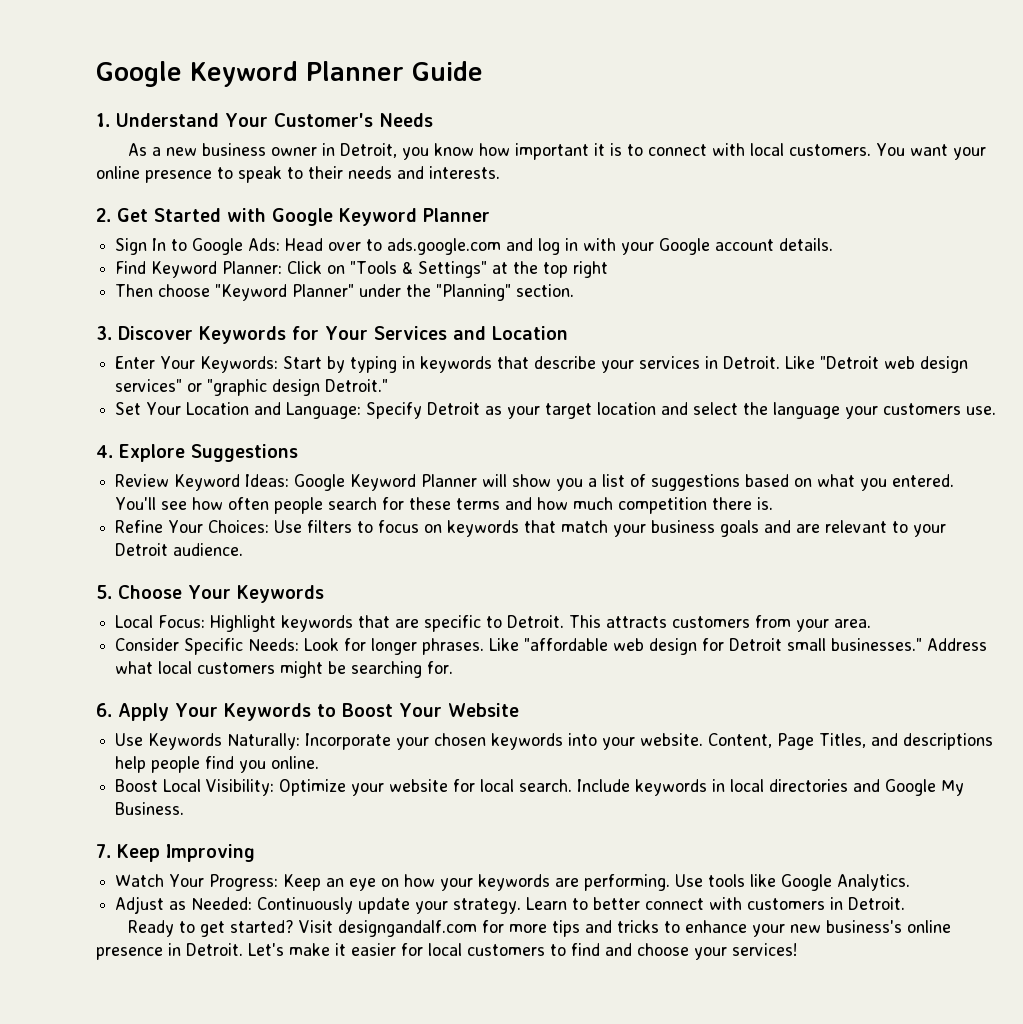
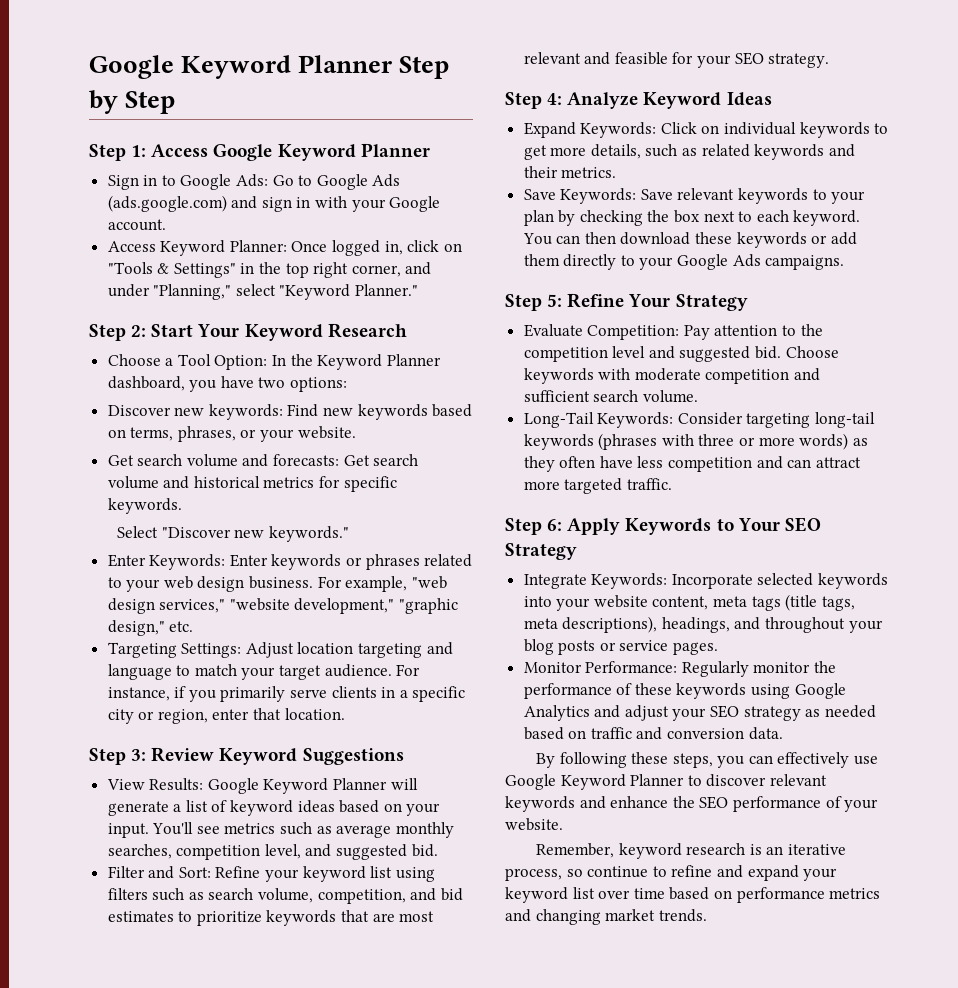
[96,61,483,87] [96,113,433,127] [127,143,986,160] [96,166,500,183] [96,208,266,222] Google Keyword Planner Guide // 1. Understand Your Customer's Needs // As a new business owner in Detroit, you know how important it is to connect with local customers. You want your online presence to speak to their needs and interests. // 2. Get Started with -> [89,55,450,79] [89,90,176,114] [89,144,209,161] Google Keyword Planner Step by Step // Step 1: Access
[152,238,167,251] In -> [143,175,158,186] in
[285,238,834,255] [115,261,323,278] Head over to ads.google.com and log in with your Google account details. // Find Keyword Planner: Click -> [272,174,401,190] [107,195,441,212] [107,219,166,231] [107,240,440,256] Go to Google Ads (ads.google.com) and sign in with your Google account. // Access Keyword Planner: Once logged in, click
[492,262,509,274] at -> [240,263,255,274] in
[115,284,575,301] [96,326,568,344] [115,356,969,373] [115,379,389,396] [115,402,997,419] [96,444,298,462] [115,474,290,491] // Then choose "Keyword Planner" under the "Planning" section. // 3. Discover Keywords for Your Services and Location // Enter Your Keywords: Start by typing in keywords that describe your services in Detroit. Like "Detroit web design services" or "graphic design Detroit." // Set Your Location and Language: Specify Detroit as your target location and select the language your customers use. // 4. Explore Suggestions // Review Keyword Ideas: -> [351,262,432,277] [107,284,419,300] [89,323,407,341] [107,354,441,370] [107,376,348,392] [107,404,473,420] [107,426,356,442] [107,454,419,467] [107,476,397,492] [107,498,182,514] [117,526,350,542] [107,554,473,570] [107,576,447,592] [107,598,459,614] [107,620,194,636] [107,642,453,658] [107,664,421,680] [107,686,466,702] [107,708,345,724] [89,747,404,765] [106,778,204,791] corner, and under "Planning," select "Keyword Planner." // Step 2: Start Your Keyword Research // Choose a Tool Option: In the Keyword Planner dashboard, you have two options: // Discover new keywords: Find new keywords based on terms, phrases, or your website. // Get search volume and forecasts: Get search volume and historical metrics for specific keywords. // Select "Discover new keywords." // Enter Keywords: Enter keywords or phrases related to your web design business. For example, "web design services," "website development," "graphic design," etc. // Targeting Settings: Adjust location targeting and language to match your target audience. For instance, if you primarily serve clients in a specific city or region, enter that location. // Step 3: Review Keyword Suggestions // View Results:
[512,474,584,491] show you -> [107,801,169,816] generate
[651,474,955,491] [115,497,774,514] [115,520,947,537] [115,543,244,556] [96,585,324,603] [115,615,872,632] [115,638,988,655] [115,661,454,678] [96,703,519,721] [115,733,994,750] [115,756,320,773] [115,779,965,796] [115,802,185,815] [96,844,255,862] [115,874,911,891] [115,896,906,914] [127,920,951,937] [96,943,797,960] suggestions based on what you entered. You'll see how often people search for these terms and how much competition there is. // Refine Your Choices: Use filters to focus on keywords that match your business goals and are relevant to your Detroit audience. // 5. Choose Your Keywords // Local Focus: Highlight keywords that are specific to Detroit. This attracts customers from your area. // Consider Specific Needs: Look for longer phrases. Like "affordable web design for Detroit small businesses." Address what local customers might be searching for. // 6. Apply Your Keywords to Boost Your Website // Use Keywords Naturally: Incorporate your chosen keywords into your website. Content, Page Titles, and descriptions help people find you online. // Boost Local Visibility: Optimize your website for local search. Include keywords in local directories and Google My Business. // 7. Keep Improving // Watch Your Progress: Keep an eye on how your keywords are performing. Use tools like Google Analytics. // Adjust as Needed: Continuously update your strategy. Learn to better connect with customers in Detroit. // Ready to get started? Visit designgandalf.com for more tips and tricks to enhance your new business's online presence in Detroit. Let's make it easier for local customers to find and choose your services! -> [230,800,441,816] [107,822,454,838] [107,844,438,860] [107,866,435,882] [107,888,463,904] [107,910,435,926] [523,52,830,68] [505,92,772,109] [523,122,889,138] [523,144,855,160] [523,166,617,178] [523,188,866,204] [523,210,861,226] [522,232,857,248] [523,254,845,270] [505,293,748,311] [523,324,823,340] [523,346,839,362] [523,368,821,384] [523,390,698,403] [523,412,876,428] [523,433,868,450] [523,456,861,472] [523,478,672,494] [505,517,821,535] [505,543,577,560] [523,573,889,589] [523,594,855,611] [523,616,883,633] [523,639,719,655] [523,661,837,677] [523,683,846,699] [523,705,876,721] [523,727,783,740] [535,752,879,768] [505,774,827,790] [505,796,879,812] [505,818,563,831] [535,843,846,859] [505,865,838,881] [505,887,881,903] [505,909,707,925] keyword ideas based on your input. You'll see metrics such as average monthly searches, competition level, and suggested bid. // Filter and Sort: Refine your keyword list using filters such as search volume, competition, and bid estimates to prioritize keywords that are most relevant and feasible for your SEO strategy. // Step 4: Analyze Keyword Ideas // Expand Keywords: Click on individual keywords to get more details, such as related keywords and their metrics. // Save Keywords: Save relevant keywords to your plan by checking the box next to each keyword. You can then download these keywords or add them directly to your Google Ads campaigns. // Step 5: Refine Your Strategy // Evaluate Competition: Pay attention to the competition level and suggested bid. Choose keywords with moderate competition and sufficient search volume. // Long-Tail Keywords: Consider targeting long-tail keywords (phrases with three or more words) as they often have less competition and can attract more targeted traffic. // Step 6: Apply Keywords to Your SEO Strategy // Integrate Keywords: Incorporate selected keywords into your website content, meta tags (title tags, meta descriptions), headings, and throughout your blog posts or service pages. // Monitor Performance: Regularly monitor the performance of these keywords using Google Analytics and adjust your SEO strategy as needed based on traffic and conversion data. // By following these steps, you can effectively use Google Keyword Planner to discover relevant keywords and enhance the SEO performance of your website. // Remember, keyword research is an iterative process, so continue to refine and expand your keyword list over time based on performance metrics and changing market trends.

